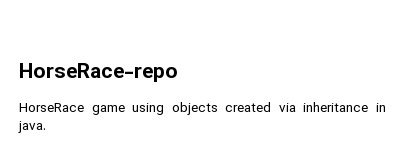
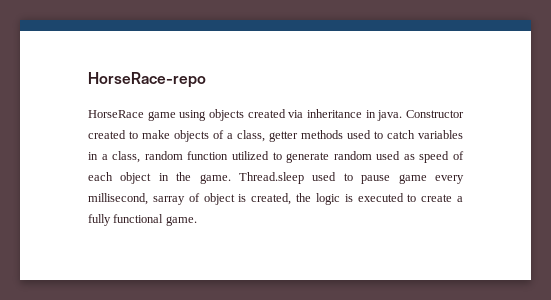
(46, 127) none -> [406,110,465,118] [88,130,463,142] [88,151,464,163] [88,172,464,184] [88,193,463,205] [88,214,197,226] Constructor created to make objects of a class, getter methods used to catch variables in a class, random function utilized to generate random used as speed of each object in the game. Thread.sleep used to pause game every millisecond, sarray of object is created, the logic is executed to create a fully functional game.

